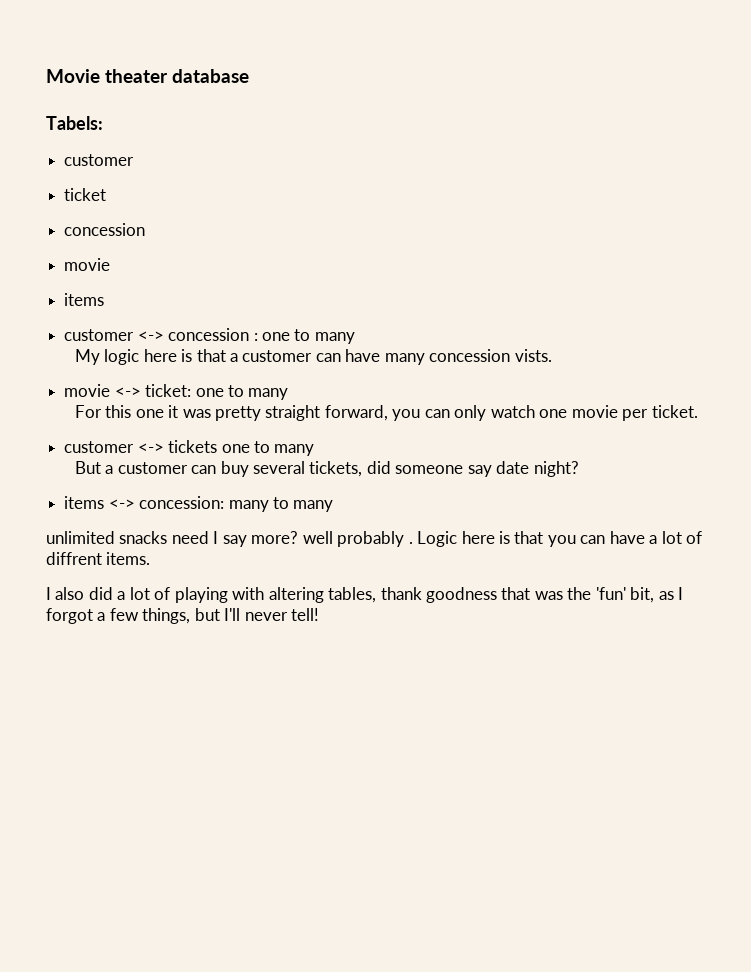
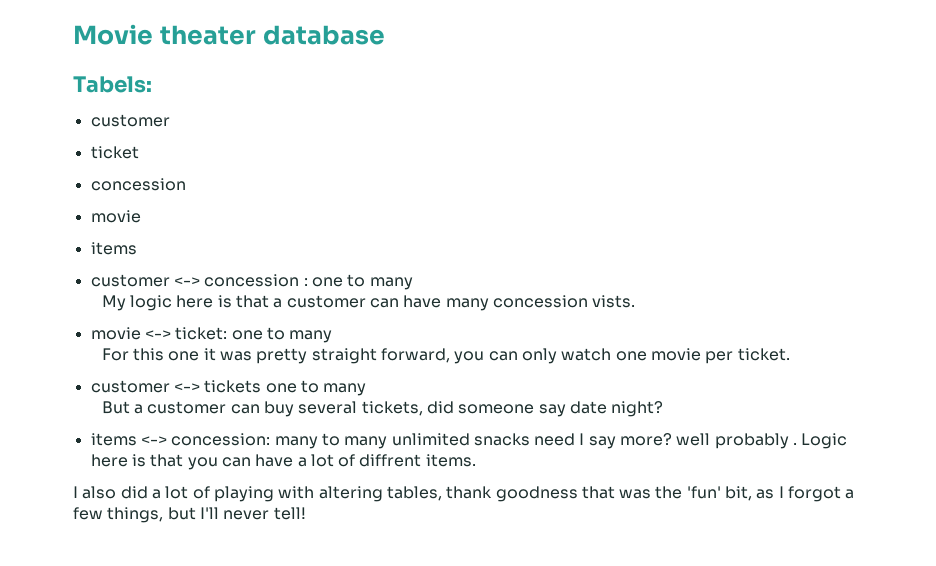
(334, 506) // -> (388, 442) none

